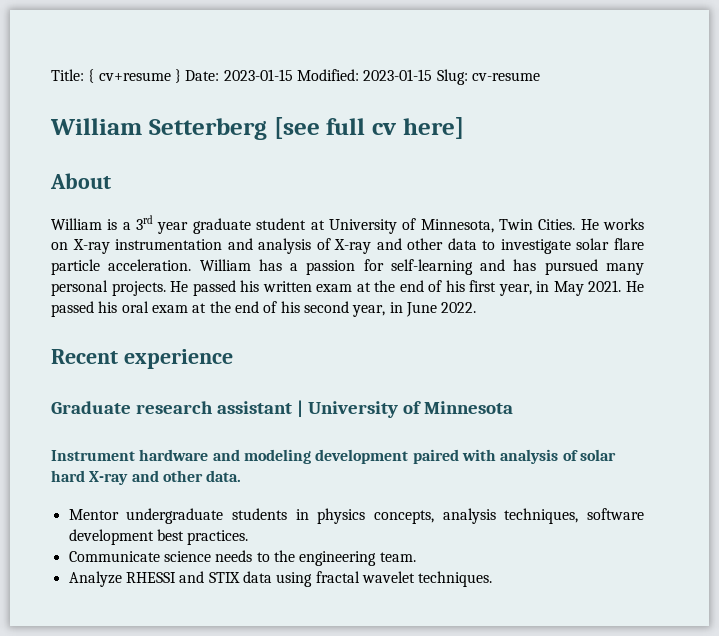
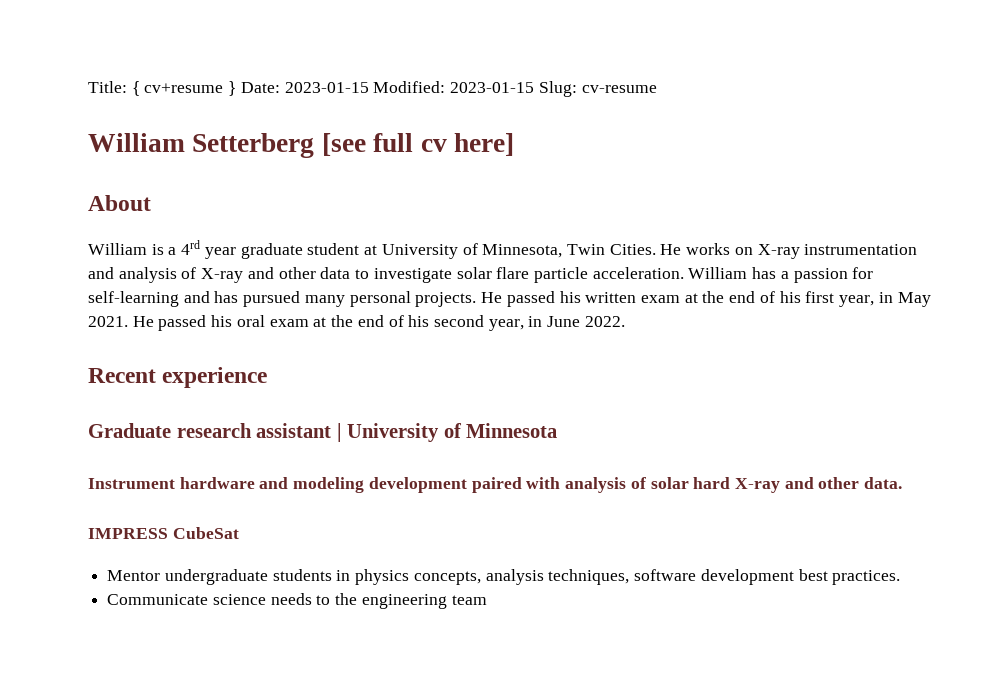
[136,215,154,230] 3rd -> [181,240,201,255] 4rd
(242, 476) none -> [88,527,239,539] // IMPRESS CubeSat
[379,552,416,562] [68,571,493,587] team. // Analyze RHESSI and STIX data using fractal wavelet techniques. -> [451,595,487,605] team

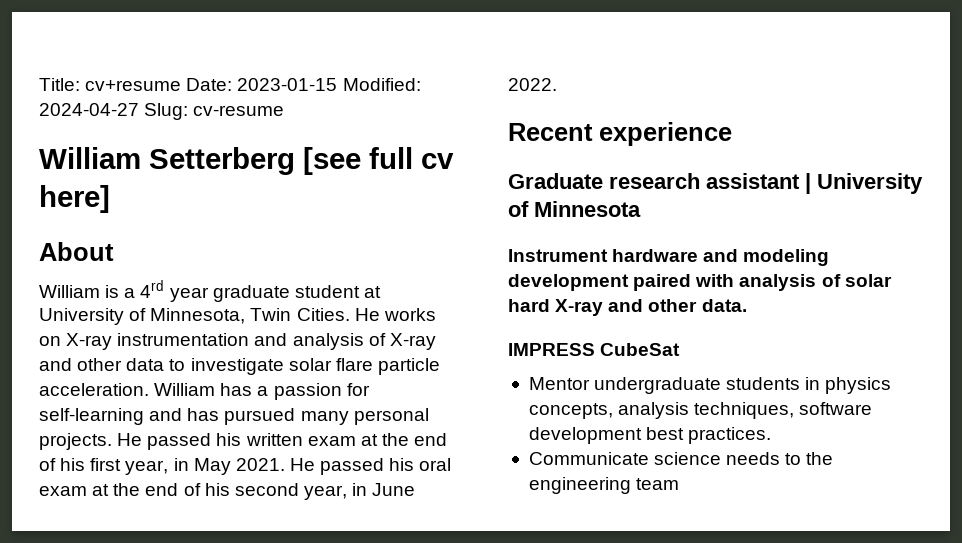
[131,81,237,96] { cv+resume } -> [85,80,182,91] cv+resume
[450,82,535,93] 2023-01-15 -> [39,103,139,116] 2024-04-27

